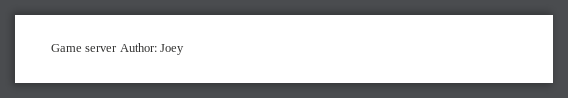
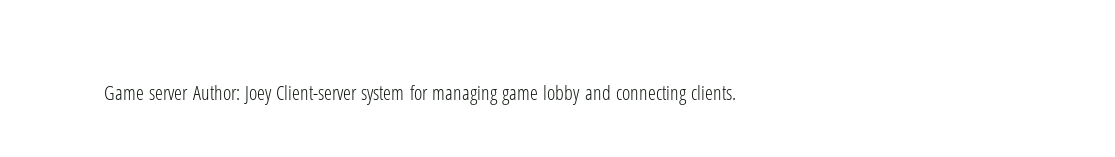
(185, 49) none -> [276,85,737,105] Client-server system for managing game lobby and connecting clients.

